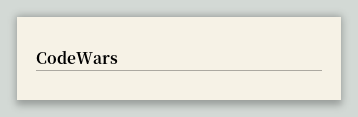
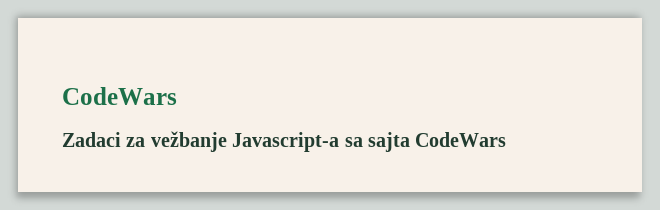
[36,50,118,64] CodeWars -> [62,87,177,105] [62,131,507,152] CodeWars // Zadaci za vežbanje Javascript-a sa sajta CodeWars

